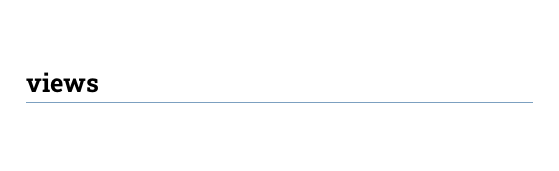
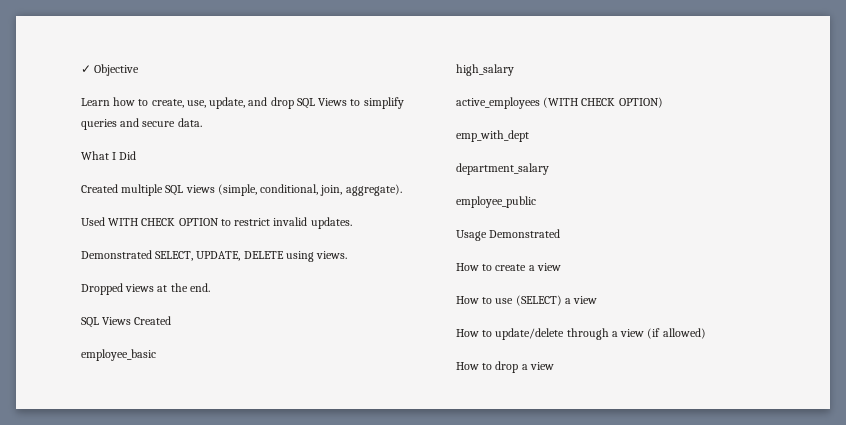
[26,72,99,93] views -> [81,64,140,76] [81,97,404,109] [81,118,202,130] [81,151,137,160] [81,184,402,196] [81,217,352,229] [81,250,348,262] [81,283,210,295] [81,316,172,328] [81,349,156,361] [456,64,514,76] [456,97,663,109] [456,130,529,142] [456,163,549,175] [456,196,536,208] [456,229,561,241] [456,263,561,271] [456,295,598,306] [456,328,706,340] [456,361,554,373] ✓ Objective // Learn how to create, use, update, and drop SQL Views to simplify queries and secure data. // What I Did // Created multiple SQL views (simple, conditional, join, aggregate). // Used WITH CHECK OPTION to restrict invalid updates. // Demonstrated SELECT, UPDATE, DELETE using views. // Dropped views at the end. // SQL Views Created // employee_basic // high_salary // active_employees (WITH CHECK OPTION) // emp_with_dept // department_salary // employee_public // Usage Demonstrated // How to create a view // How to use (SELECT) a view // How to update/delete through a view (if allowed) // How to drop a view

